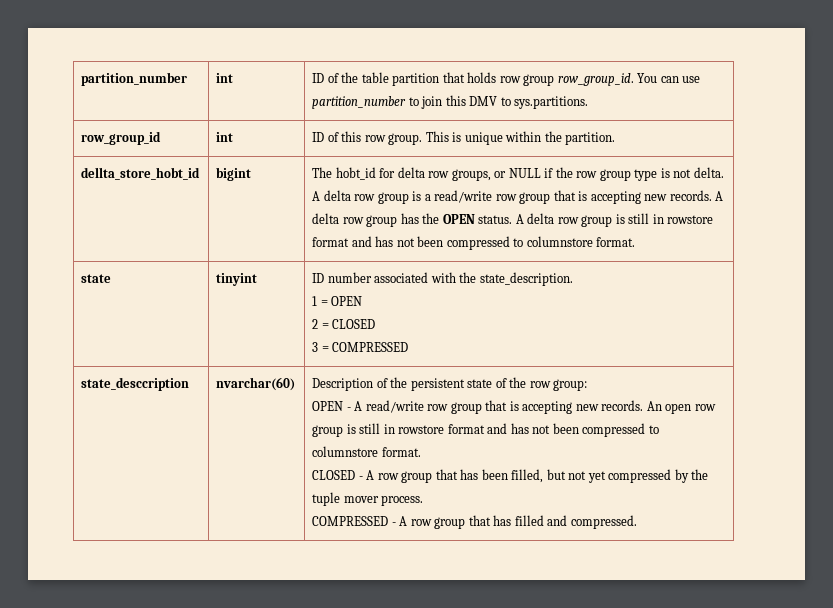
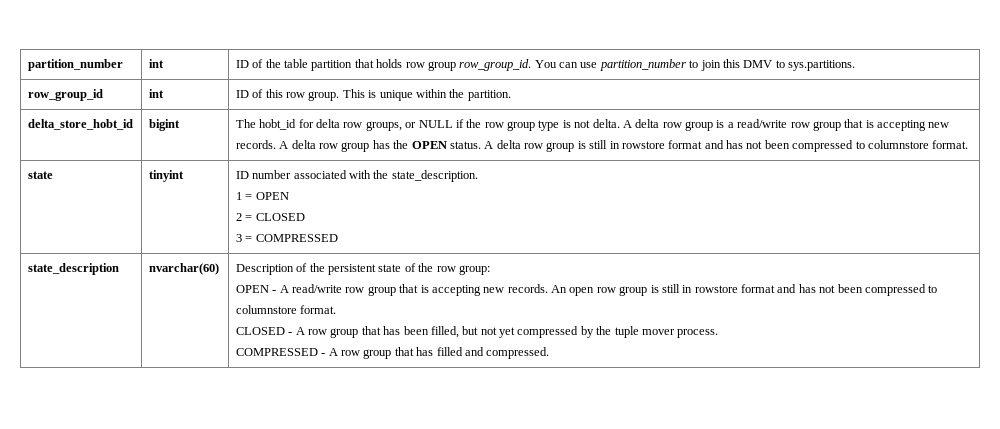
[81,167,201,180] dellta_store_hobt_id -> [27,119,133,130] delta_store_hobt_id
[81,377,190,391] state_desccription -> [27,263,119,275] state_description

